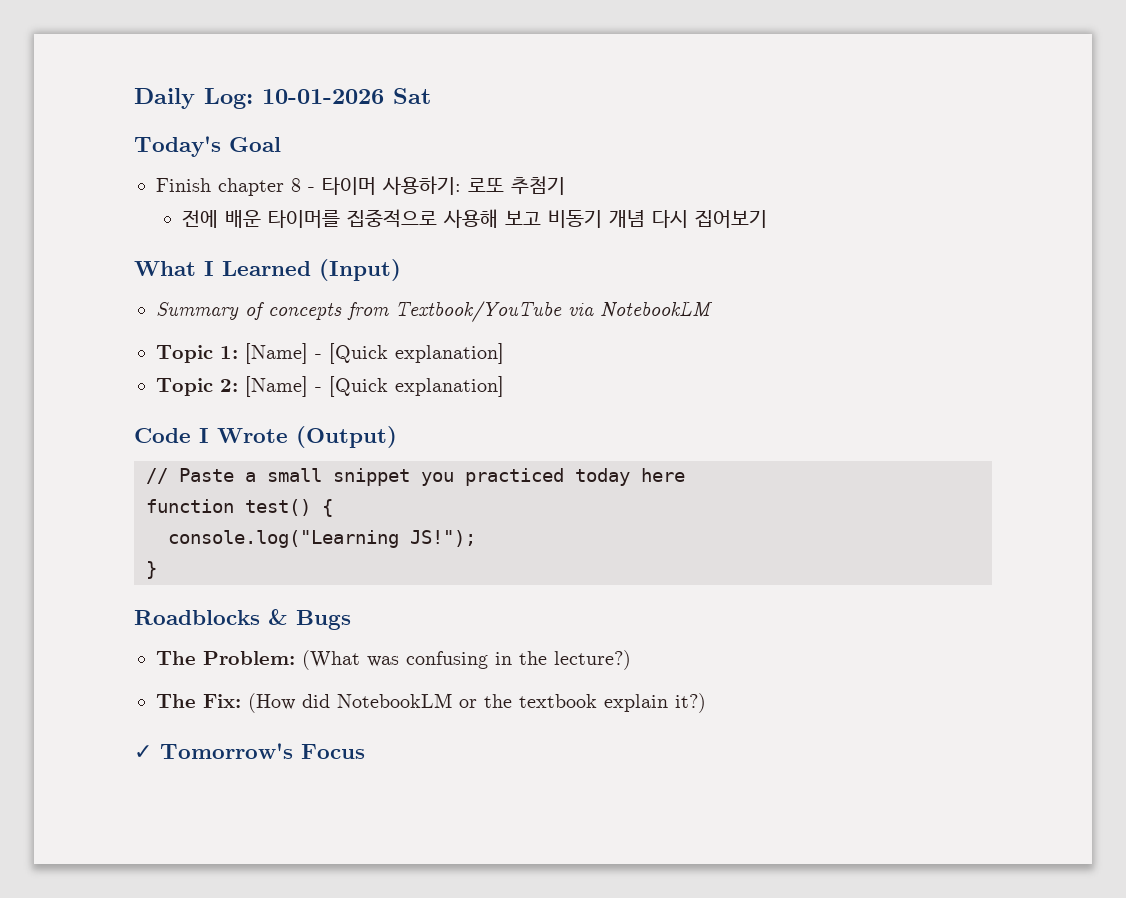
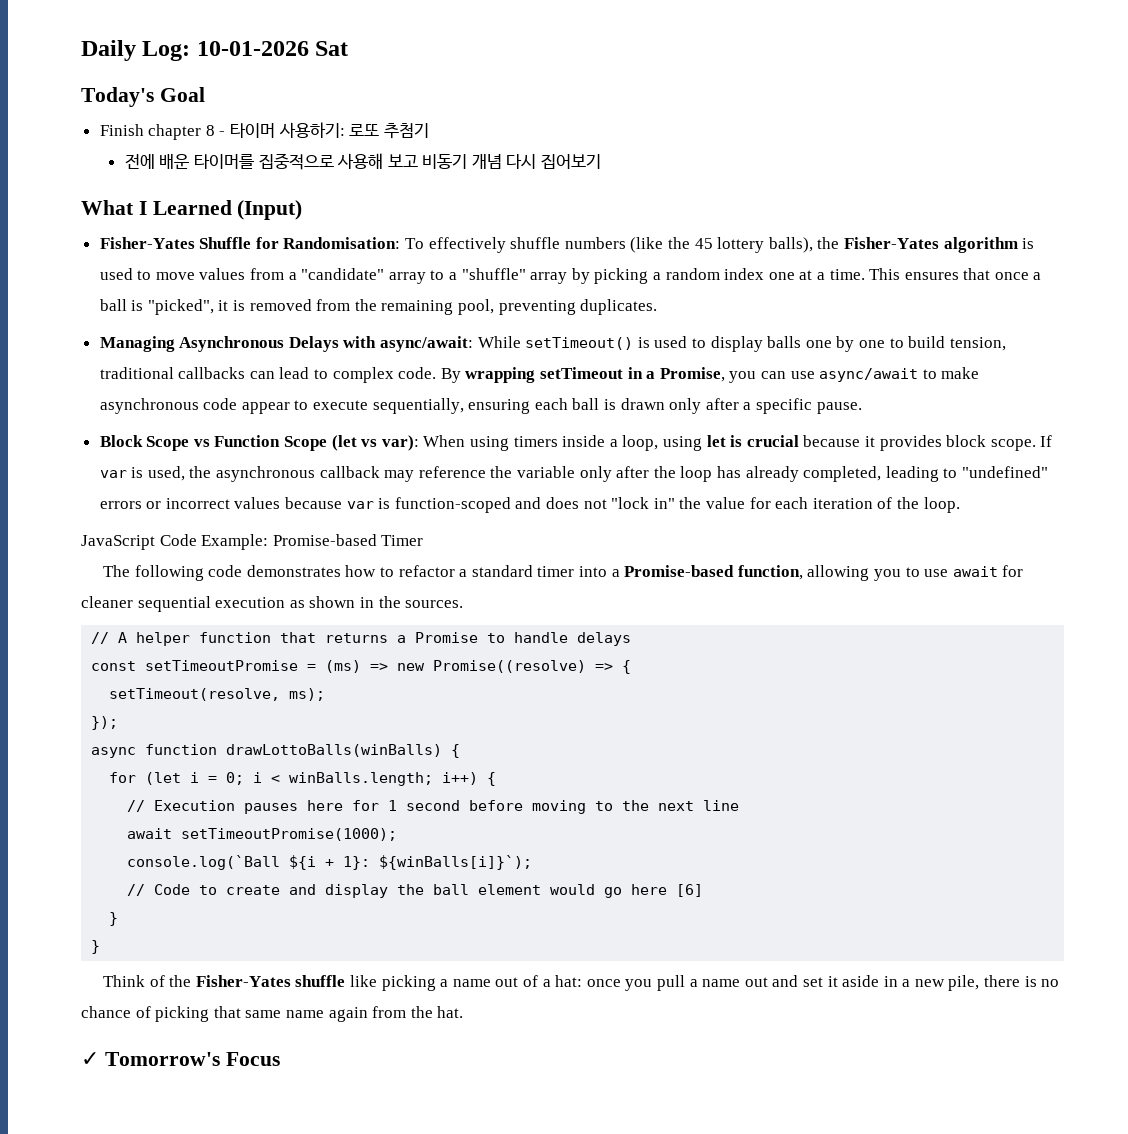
[156,301,713,323] [156,343,504,364] [156,376,504,397] [134,426,397,448] [146,468,685,486] [146,499,333,517] [168,530,476,548] [146,561,157,579] [134,609,351,630] [156,650,631,670] [156,693,706,713] Summary of concepts from Textbook/YouTube via NotebookLM // Topic 1: [Name] - [Quick explanation] // Topic 2: [Name] - [Quick explanation] // Code I Wrote (Output) // // Paste a small snippet you practiced today here // function test() { // console.log("Learning JS!"); // } // Roadblocks & Bugs // The Problem: (What was confusing in the lecture?) // The Fix: (How did NotebookLM or the textbook explain it?) -> [99,237,1035,253] [99,268,1042,284] [99,299,658,315] [99,336,1006,352] [99,367,980,383] [99,398,862,414] [99,435,1053,451] [99,466,1048,482] [99,497,960,513] [81,534,424,550] [103,565,1024,581] [81,596,464,612] [91,632,632,646] [91,660,632,674] [109,688,326,701] [91,716,119,730] [91,744,461,758] [109,772,497,786] [127,800,740,814] [127,828,398,841] [127,855,533,870] [127,884,704,898] [109,912,119,926] [91,940,101,954] [103,975,1060,991] [81,1006,464,1022] Fisher-Yates Shuffle for Randomisation: To effectively shuffle numbers (like the 45 lottery balls), the Fisher-Yates algorithm is used to move values from a "candidate" array to a "shuffle" array by picking a random index one at a time. This ensures that once a ball is "picked", it is removed from the remaining pool, preventing duplicates. // Managing Asynchronous Delays with async/await: While setTimeout() is used to display balls one by one to build tension, traditional callbacks can lead to complex code. By wrapping setTimeout in a Promise, you can use async/await to make asynchronous code appear to execute sequentially, ensuring each ball is drawn only after a specific pause. // Block Scope vs Function Scope (let vs var): When using timers inside a loop, using let is crucial because it provides block scope. If var is used, the asynchronous callback may reference the variable only after the loop has already completed, leading to "undefined" errors or incorrect values because var is function-scoped and does not "lock in" the value for each iteration of the loop. // JavaScript Code Example: Promise-based Timer // The following code demonstrates how to refactor a standard timer into a Promise-based function, allowing you to use await for cleaner sequential execution as shown in the sources. // // A helper function that returns a Promise to handle delays // const setTimeoutPromise = (ms) => new Promise((resolve) => { // setTimeout(resolve, ms); // }); // async function drawLottoBalls(winBalls) { // for (let i = 0; i < winBalls.length; i++) { // // Execution pauses here for 1 second before moving to the next line // await setTimeoutPromise(1000); // console.log(`Ball ${i + 1}: ${winBalls[i]}`); // // Code to create and display the ball element would go here [6] // } // } // Think of the Fisher-Yates shuffle like picking a name out of a hat: once you pull a name out and set it aside in a new pile, there is no chance of picking that same name again from the hat.

